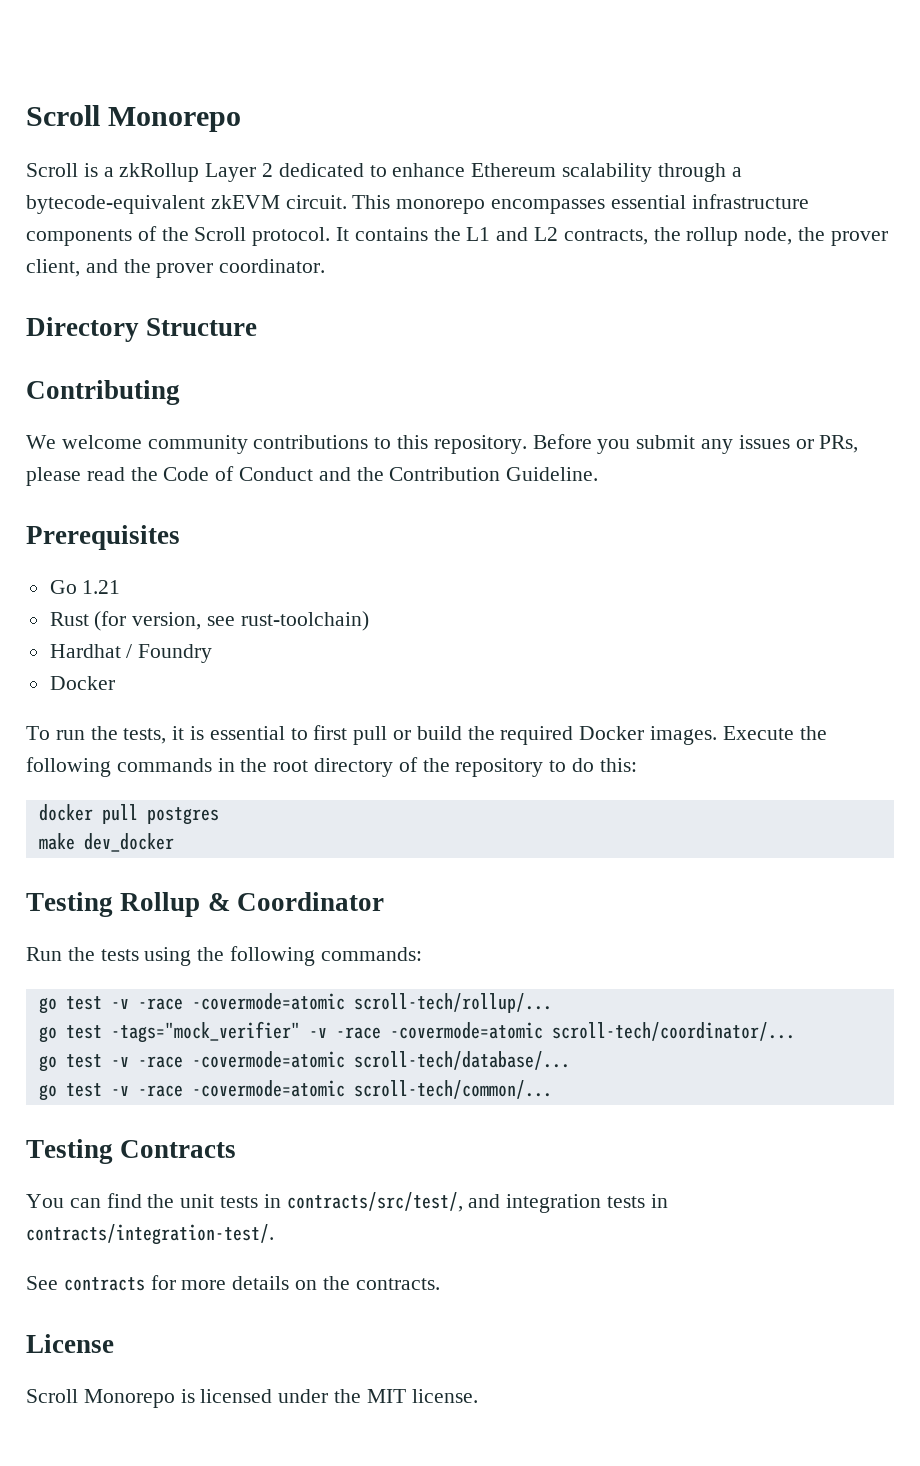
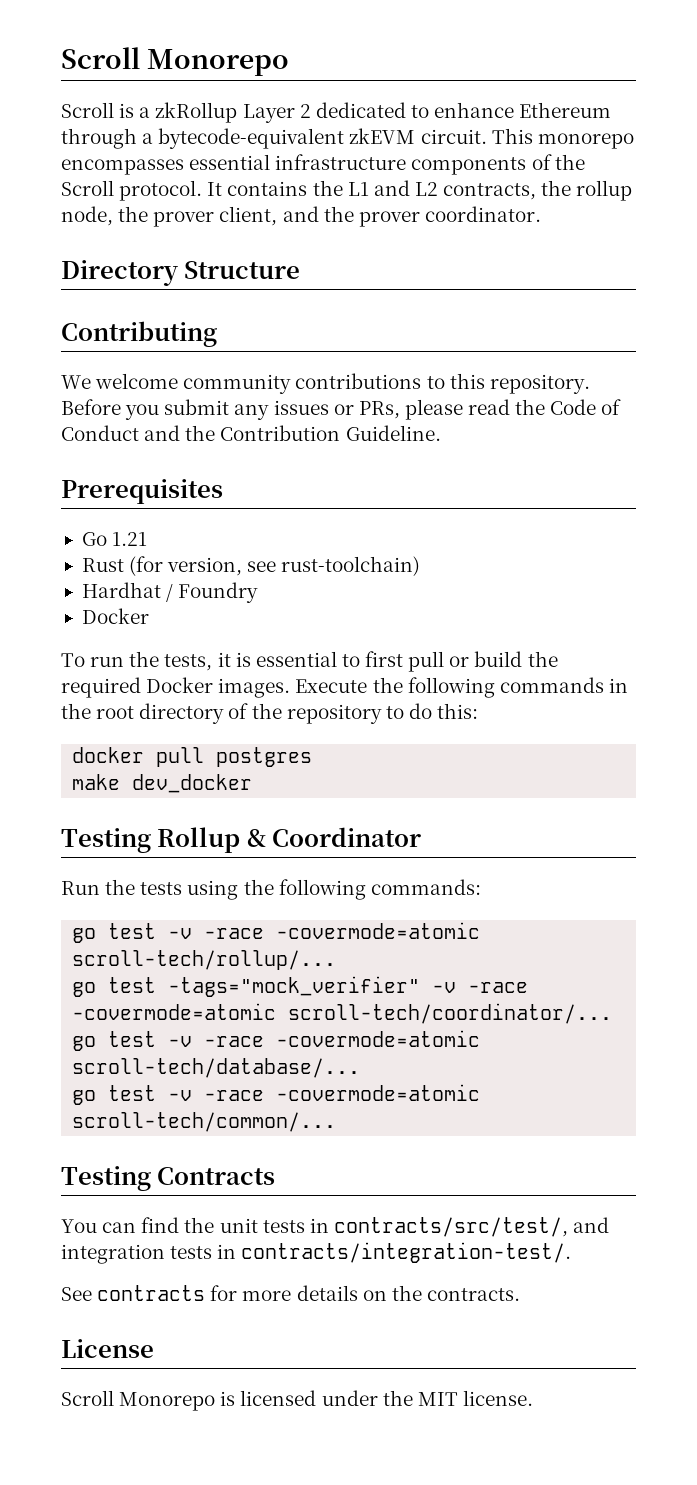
[562,163,653,182] scalability -> (612, 110) none

